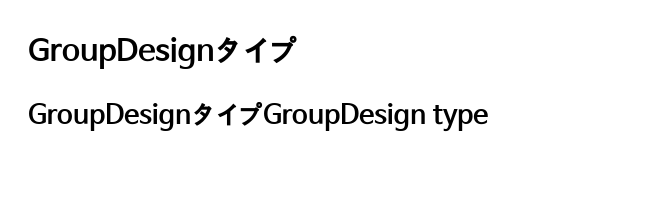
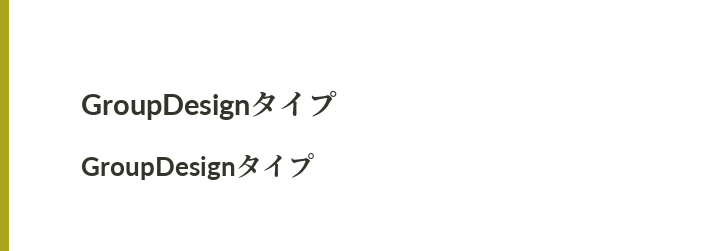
[262,103,489,132] GroupDesign type -> (314, 165) none

